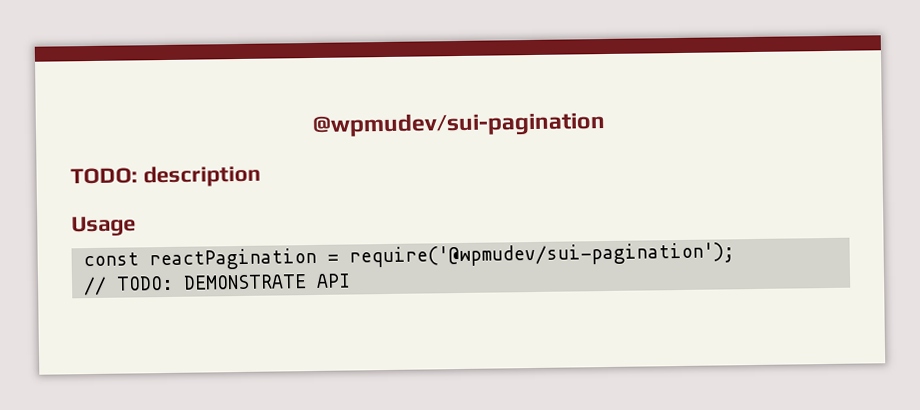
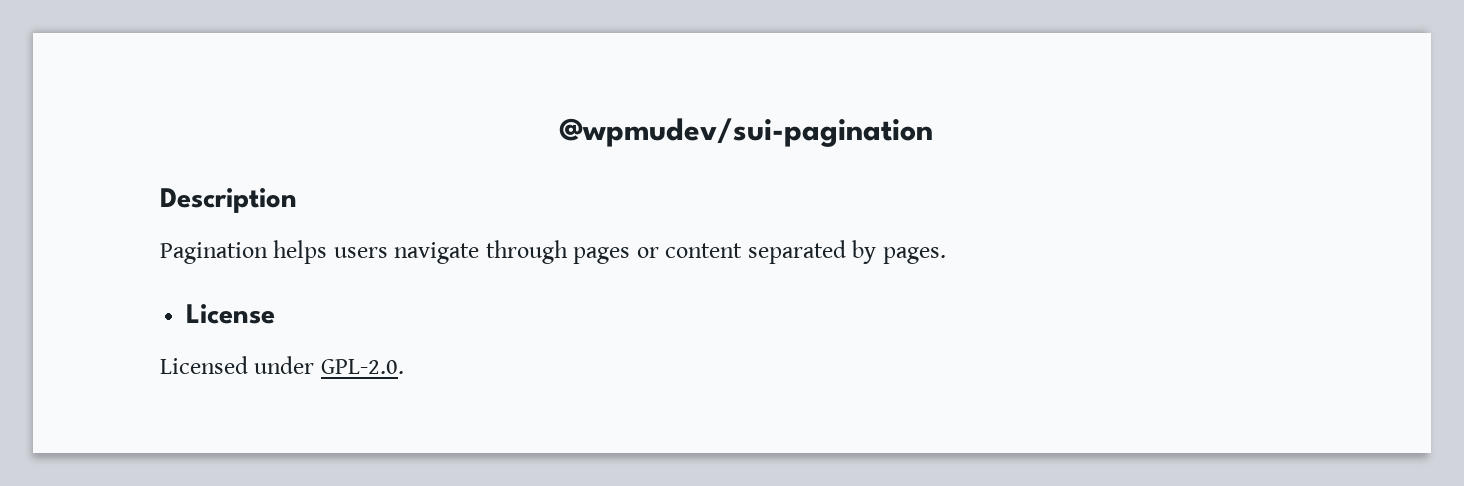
[70,164,261,188] [71,215,136,237] [83,242,735,271] [83,273,351,296] TODO: description // Usage // const reactPagination = require('@wpmudev/sui-pagination'); // // TODO: DEMONSTRATE API -> [160,188,297,213] [160,240,946,264] [186,304,276,324] [160,356,404,374] Description // Pagination helps users navigate through pages or content separated by pages. // License // Licensed under GPL-2.0.

